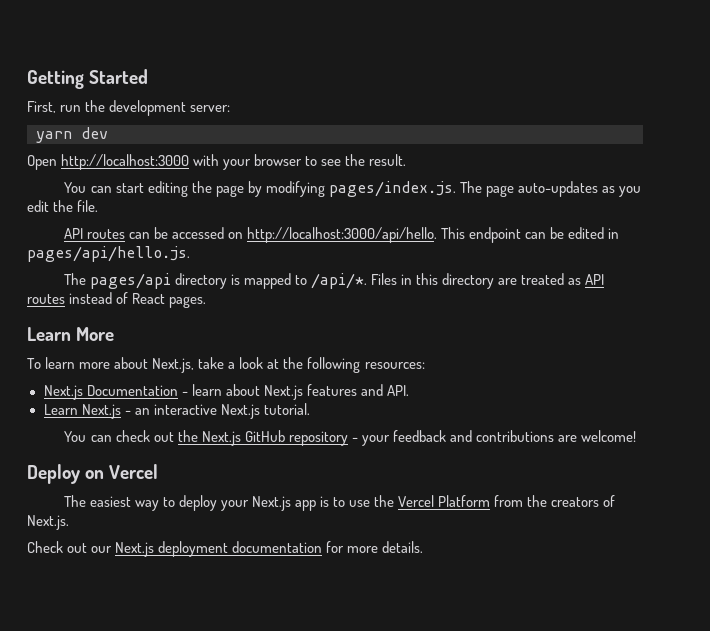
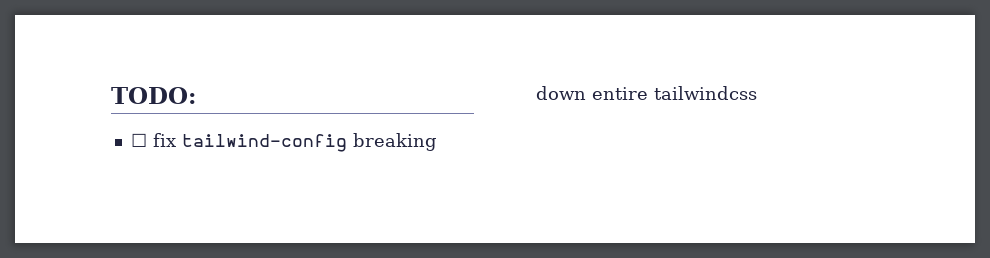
[27,69,149,89] [27,100,231,116] [36,127,108,143] [27,154,407,170] [63,181,642,197] [27,200,99,212] [63,227,620,243] [27,246,190,262] [63,273,605,289] [27,292,207,308] [27,327,115,341] [27,357,425,373] [43,384,409,400] [43,403,310,419] [63,430,637,446] [27,464,159,484] [63,495,616,511] [27,515,69,530] [27,541,424,557] Getting Started // First, run the development server: // yarn dev // Open http://localhost:3000 with your browser to see the result. // You can start editing the page by modifying pages/index.js. The page auto-updates as you edit the file. // API routes can be accessed on http://localhost:3000/api/hello. This endpoint can be edited in pages/api/hello.js. // The pages/api directory is mapped to /api/*. Files in this directory are treated as API routes instead of React pages. // Learn More // To learn more about Next.js, take a look at the following resources: // Next.js Documentation - learn about Next.js features and API. // Learn Next.js - an interactive Next.js tutorial. // You can check out the Next.js GitHub repository - your feedback and contributions are welcome! // Deploy on Vercel // The easiest way to deploy your Next.js app is to use the Vercel Platform from the creators of Next.js. // Check out our Next.js deployment documentation for more details. -> [111,87,196,104] [130,133,437,152] [535,86,757,100] TODO: // ☐ fix tailwind-config breaking down entire tailwindcss

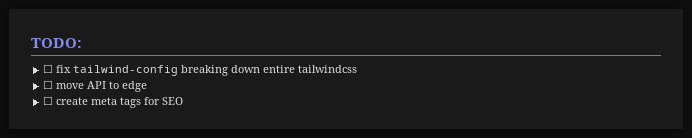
(757, 93) none -> [43,80,148,92] [43,96,184,108] // ☐ move API to edge // ☐ create meta tags for SEO

